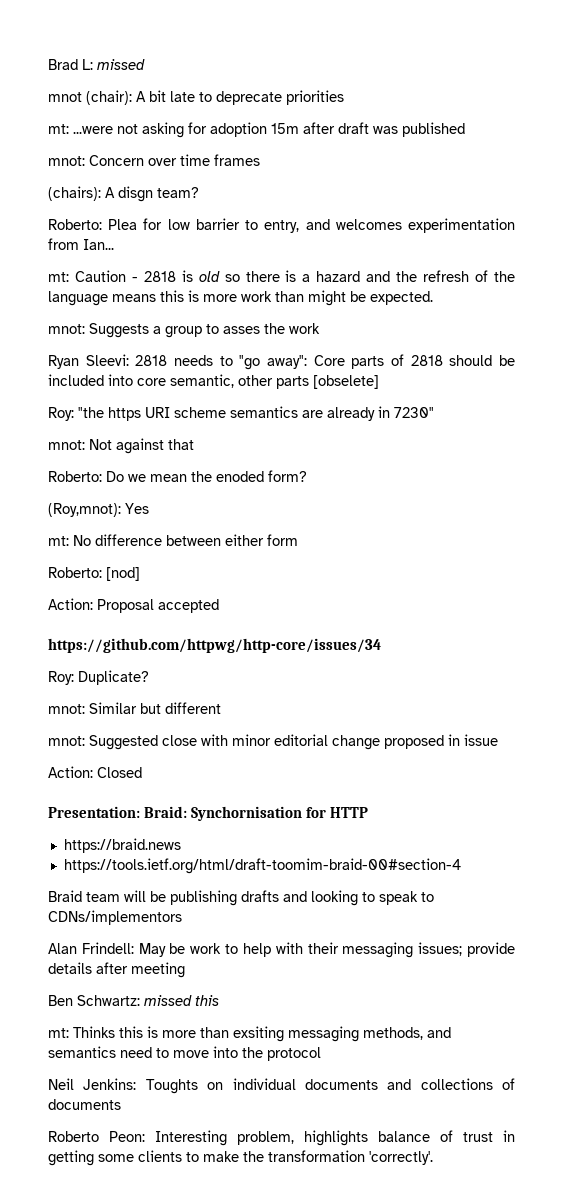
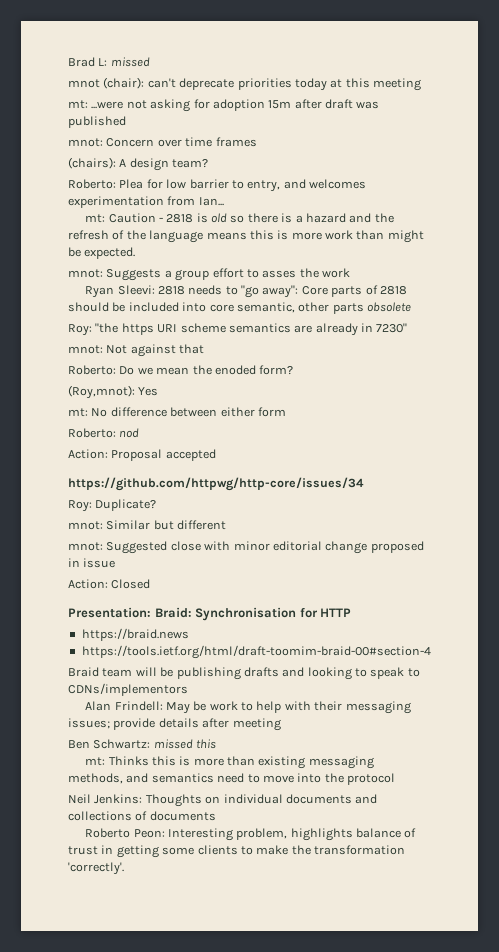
[136,90,344,105] A bit late to deprecate priorities -> [147,78,421,91] can't deprecate priorities today at this meeting
[118,186,153,202] disgn -> [129,158,169,171] design
(202, 332) none -> [212,268,244,278] effort
[313,375,379,389] [obselete] -> [367,302,411,312] obsolete
[106,567,140,581] [nod] -> [119,428,140,438] nod
[191,806,303,821] Synchornisation -> [195,607,297,621] Synchronisation
[233,1026,284,1042] exsiting -> [258,756,306,769] existing
[145,1079,198,1094] Toughts -> [145,794,202,807] Thoughts

